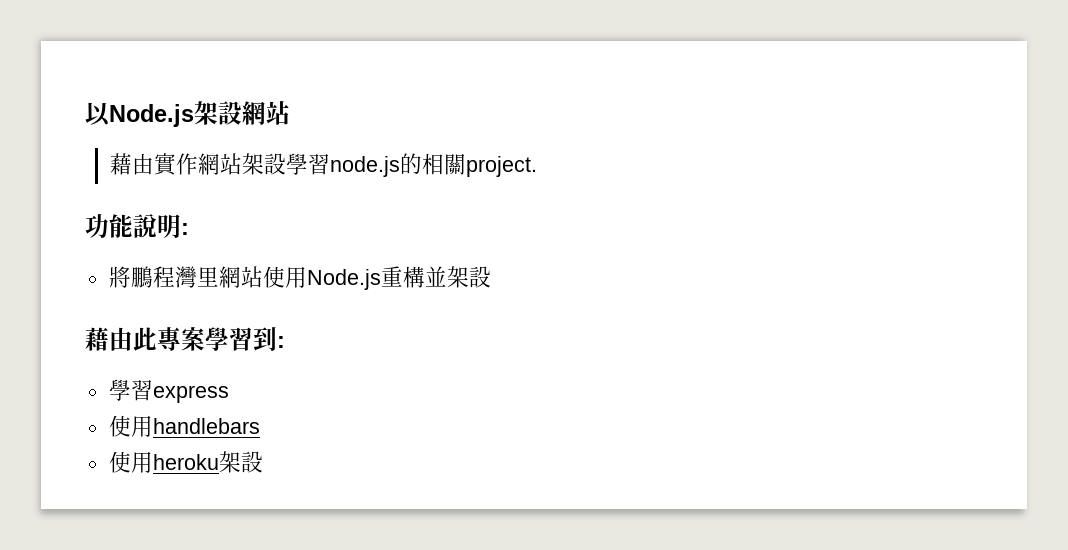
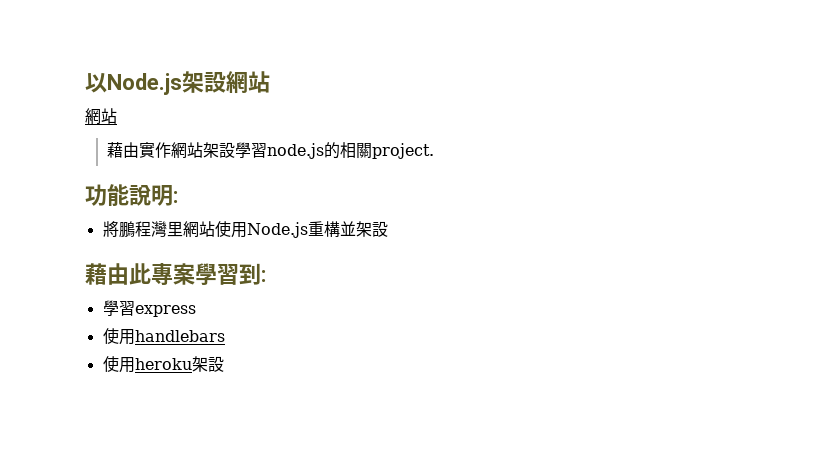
(290, 113) none -> [85,108,117,125] // 網站

